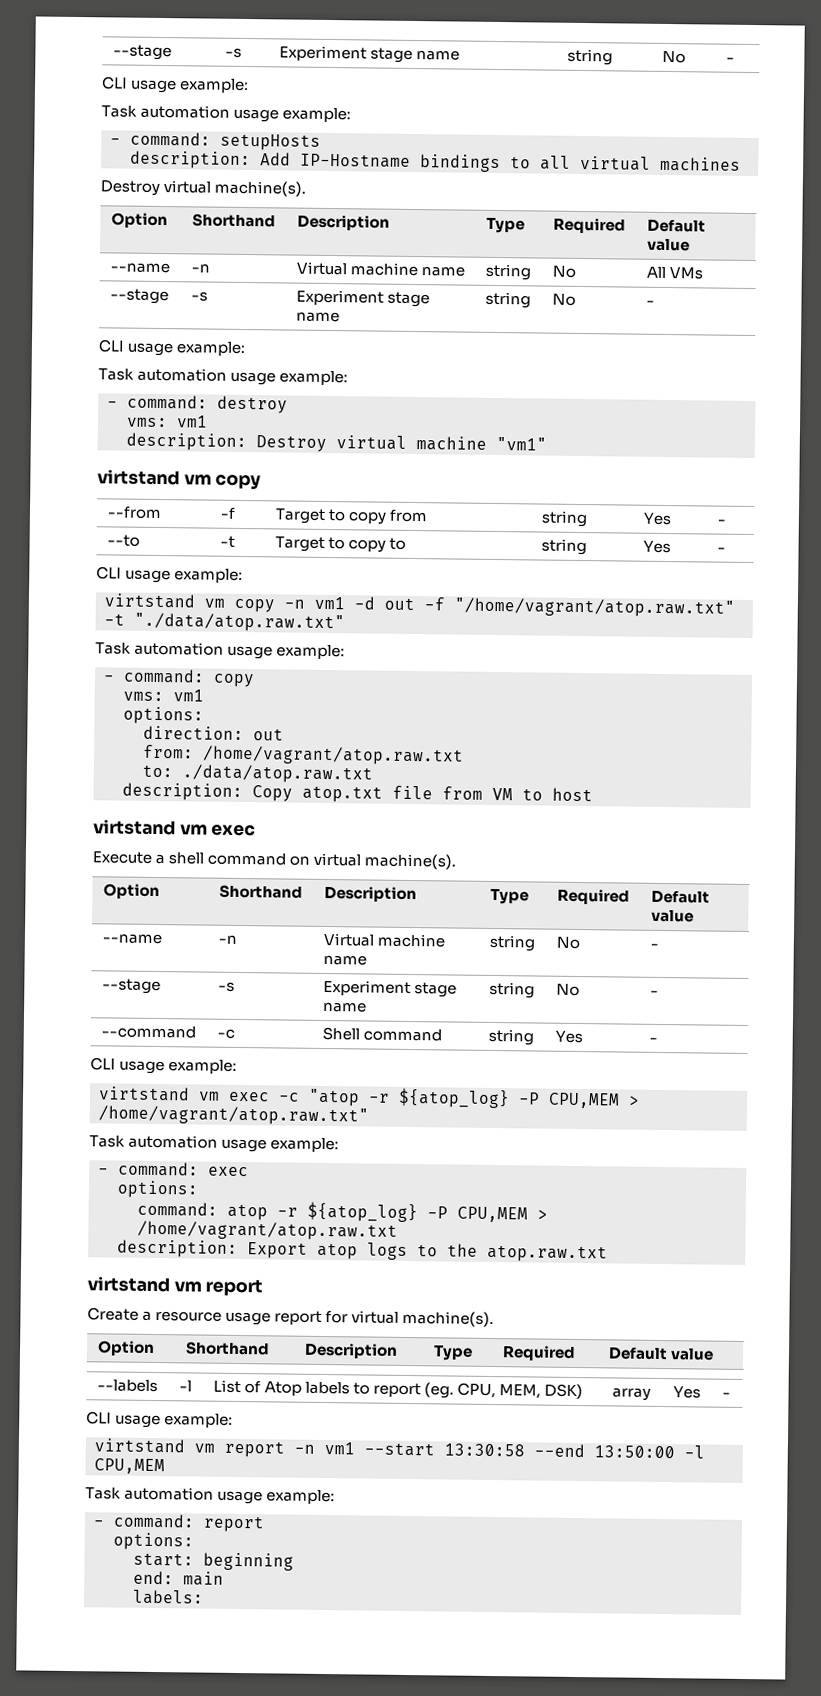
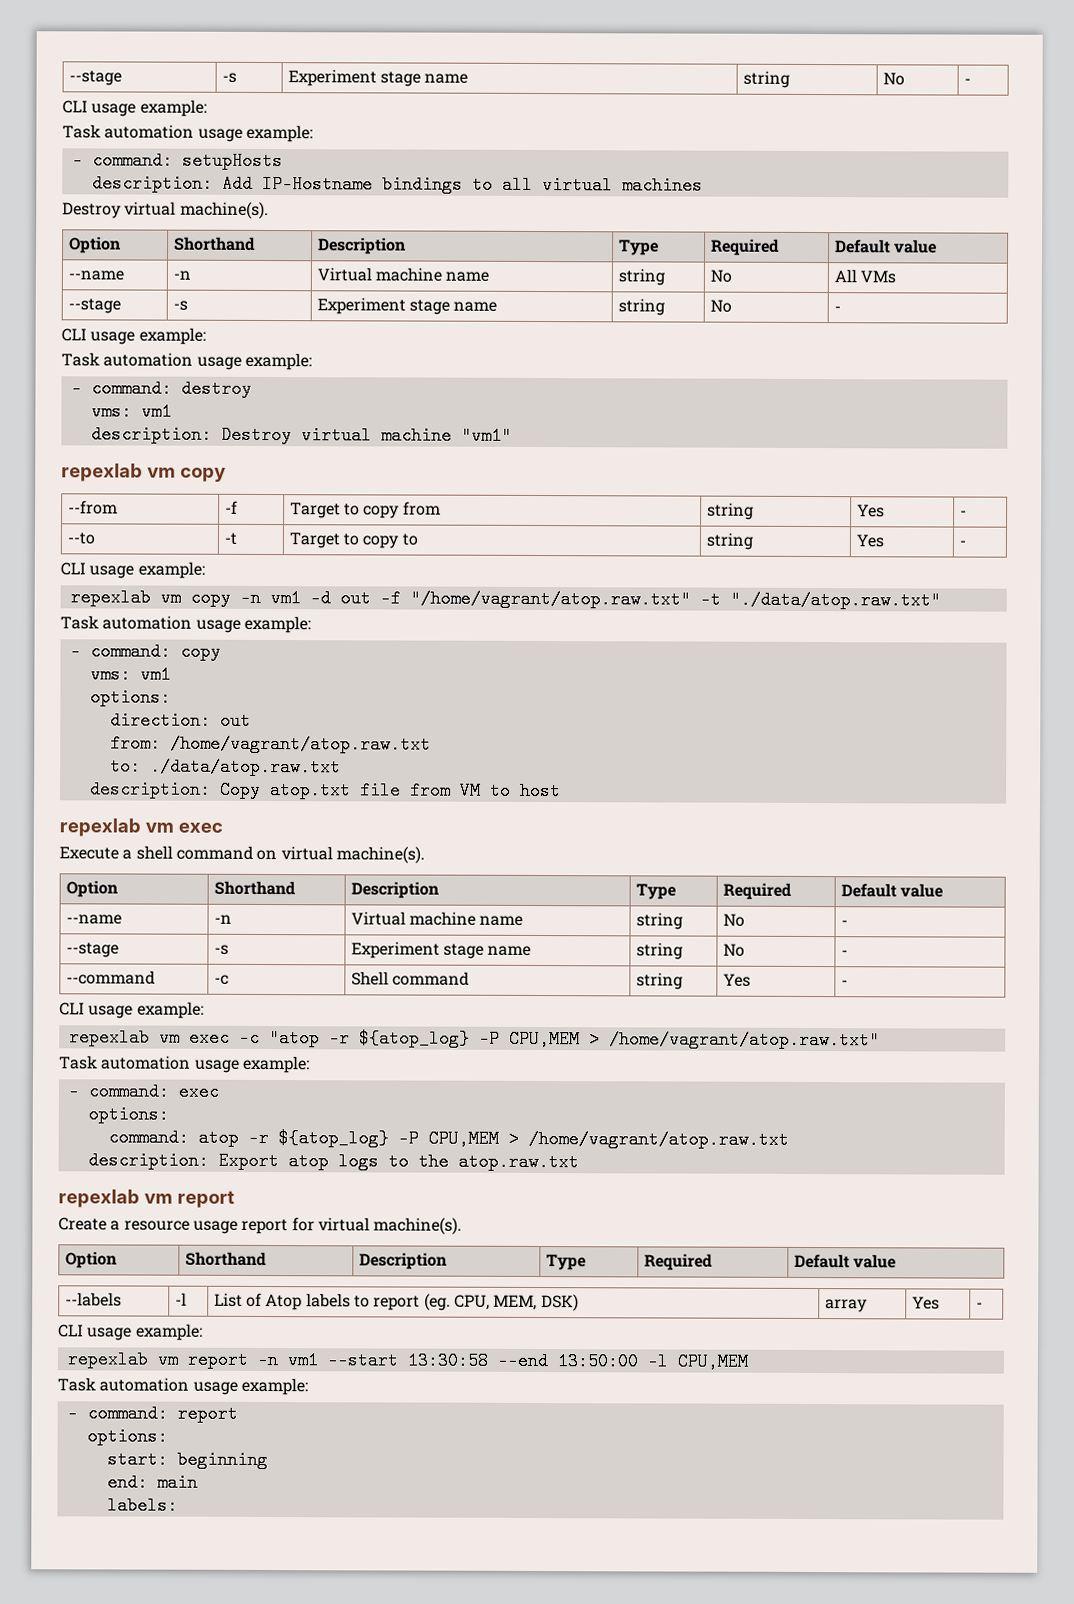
[97,469,180,486] virtstand -> [61,463,143,482] repexlab
[104,593,195,609] virtstand -> [69,588,151,607] repexlab
[93,819,176,836] virtstand -> [59,818,141,837] repexlab
[98,1086,190,1102] virtstand -> [68,1028,150,1047] repexlab
[87,1276,170,1293] virtstand -> [58,1189,140,1208] repexlab
[94,1438,185,1454] virtstand -> [66,1350,148,1369] repexlab

